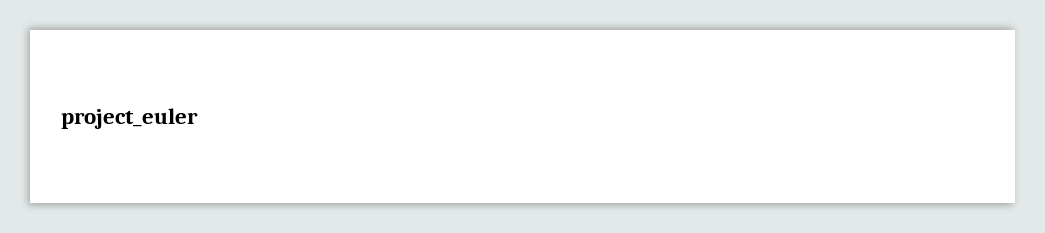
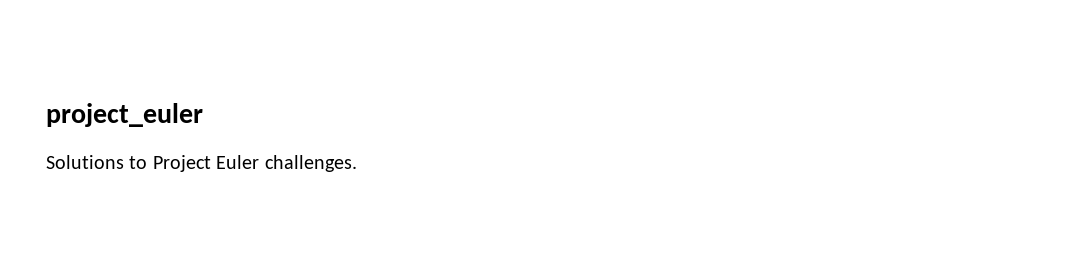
(198, 118) none -> [46,155,357,172] // Solutions to Project Euler challenges.

